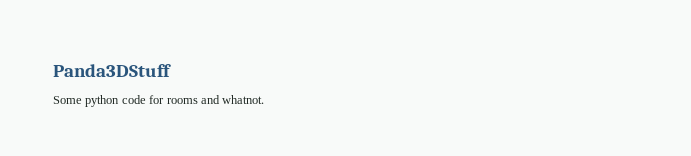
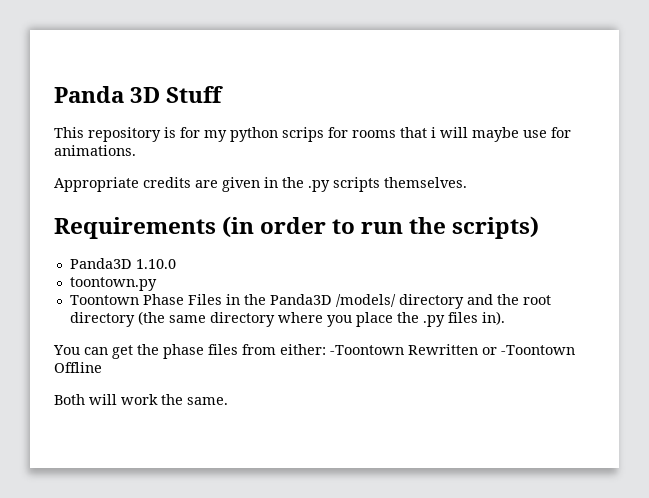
[53,64,171,77] [53,95,265,107] Panda3DStuff // Some python code for rooms and whatnot. -> [54,86,224,103] [54,127,571,142] [54,145,136,156] [54,177,467,192] [54,216,540,239] [69,258,176,269] [69,277,157,291] [69,294,551,309] [69,311,505,327] [53,344,575,359] [54,362,102,373] [54,394,228,405] Panda 3D Stuff // This repository is for my python scrips for rooms that i will maybe use for animations. // Appropriate credits are given in the .py scripts themselves. // Requirements (in order to run the scripts) // Panda3D 1.10.0 // toontown.py // Toontown Phase Files in the Panda3D /models/ directory and the root directory (the same directory where you place the .py files in). // You can get the phase files from either: -Toontown Rewritten or -Toontown Offline // Both will work the same.

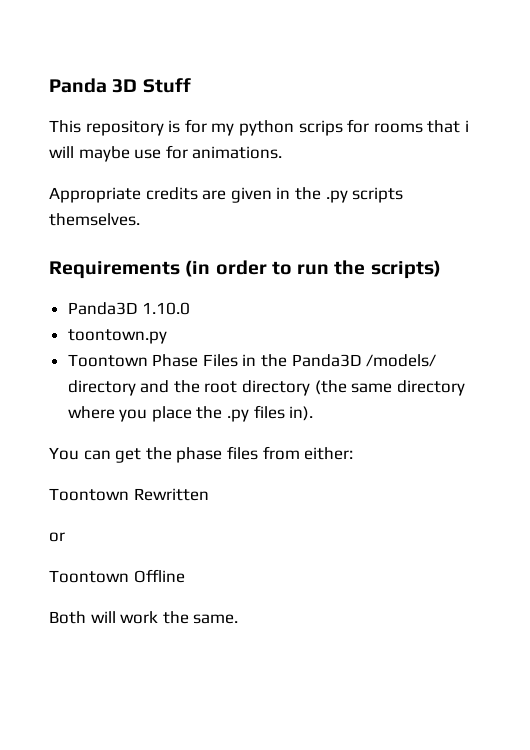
[330,345,404,355] -Toontown -> [49,488,129,501] // Toontown
(478, 349) none -> (209, 494) //
[501,345,575,355] -Toontown -> [49,570,129,583] // Toontown

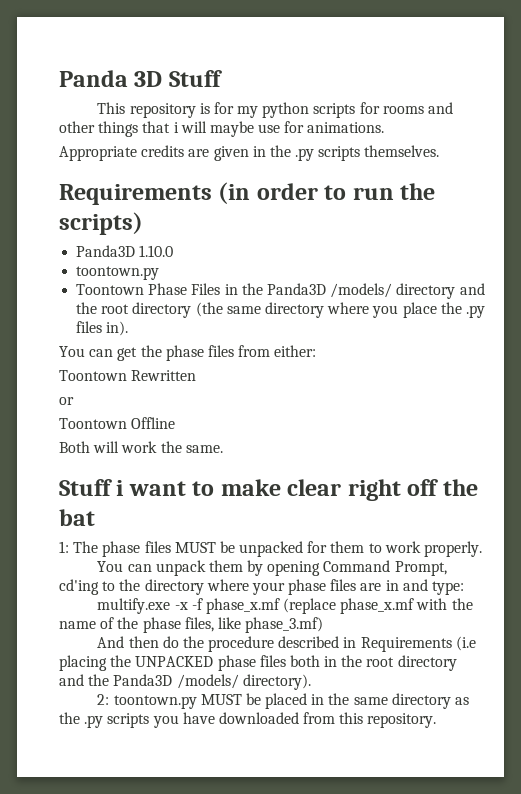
[298,120,343,136] scrips -> [313,103,356,118] scripts
(423, 128) none -> [427,102,453,114] [59,121,139,137] and other things
(239, 619) none -> [59,479,478,501] [59,509,95,526] [59,541,483,557] [97,560,447,576] [59,579,465,595] [97,598,473,614] [59,617,324,633] [97,636,476,652] [59,655,457,671] [59,674,311,690] [97,693,469,709] [59,712,437,728] // Stuff i want to make clear right off the bat // 1: The phase files MUST be unpacked for them to work properly. // You can unpack them by opening Command Prompt, cd'ing to the directory where your phase files are in and type: // multify.exe -x -f phase_x.mf (replace phase_x.mf with the name of the phase files, like phase_3.mf) // And then do the procedure described in Requirements (i.e placing the UNPACKED phase files both in the root directory and the Panda3D /models/ directory). // 2: toontown.py MUST be placed in the same directory as the .py scripts you have downloaded from this repository.

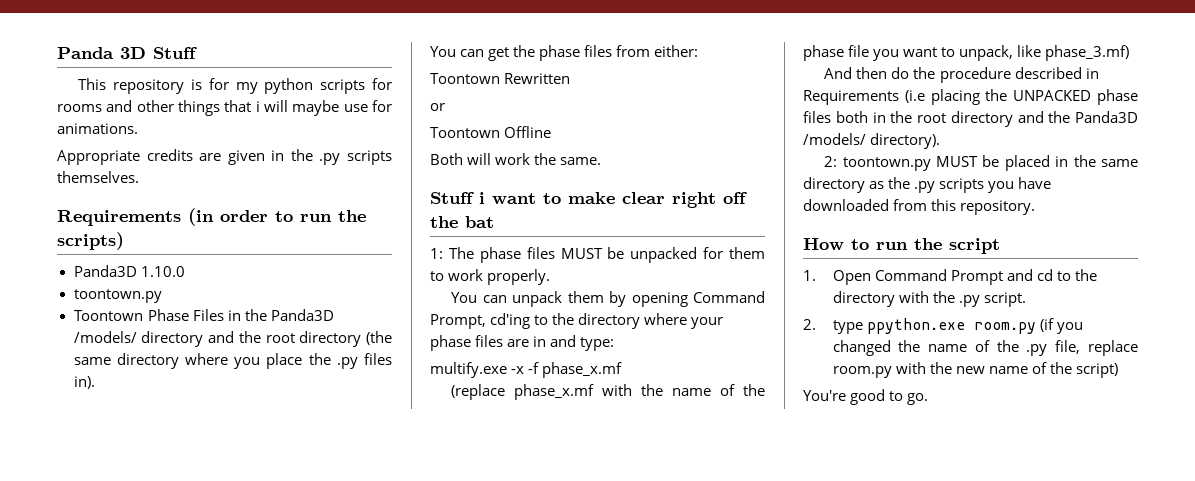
(280, 606) none -> (623, 370) //
[184,617,214,632] files, -> [848,45,1014,61] file you want to unpack,
(437, 720) none -> [803,238,1000,254] [803,269,1097,285] [832,291,1026,307] [803,318,1083,334] [832,340,1138,356] [832,362,1119,378] [803,389,929,405] // How to run the script // 1. Open Command Prompt and cd to the directory with the .py script. // 2. type ppython.exe room.py (if you changed the name of the .py file, replace room.py with the new name of the script) // You're good to go.

